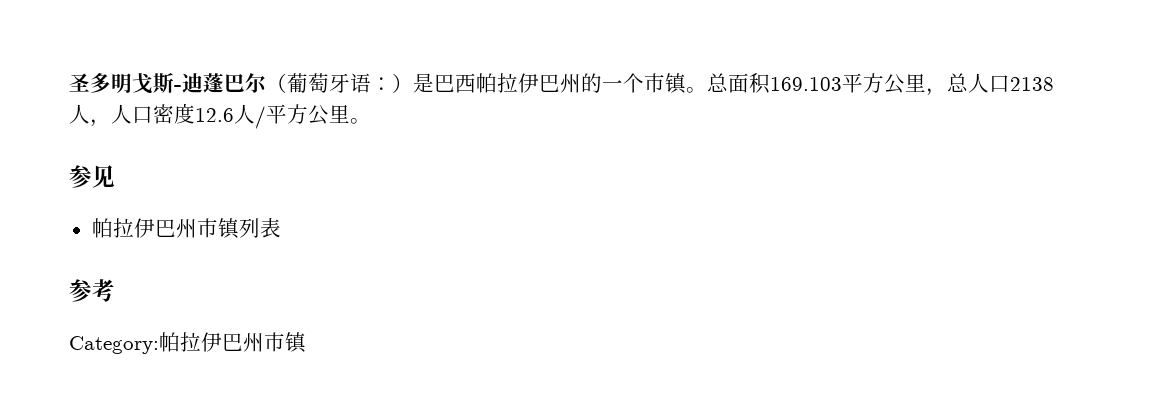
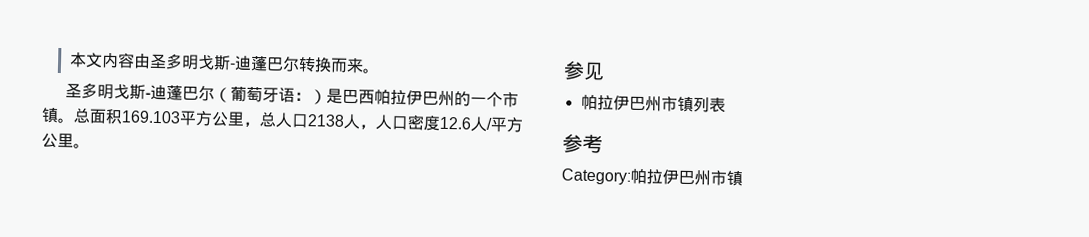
(69, 82) none -> [68,52,379,74] 本文内容由圣多明戈斯-迪蓬巴尔转换而来。 //

